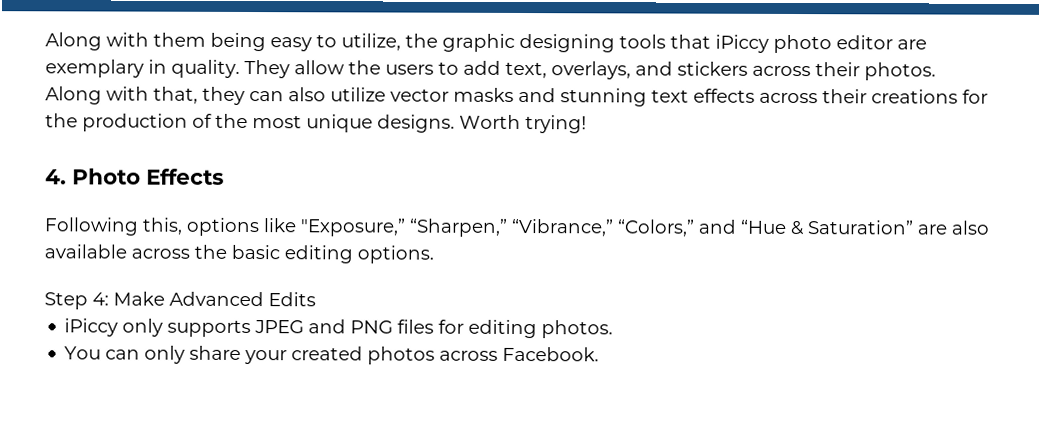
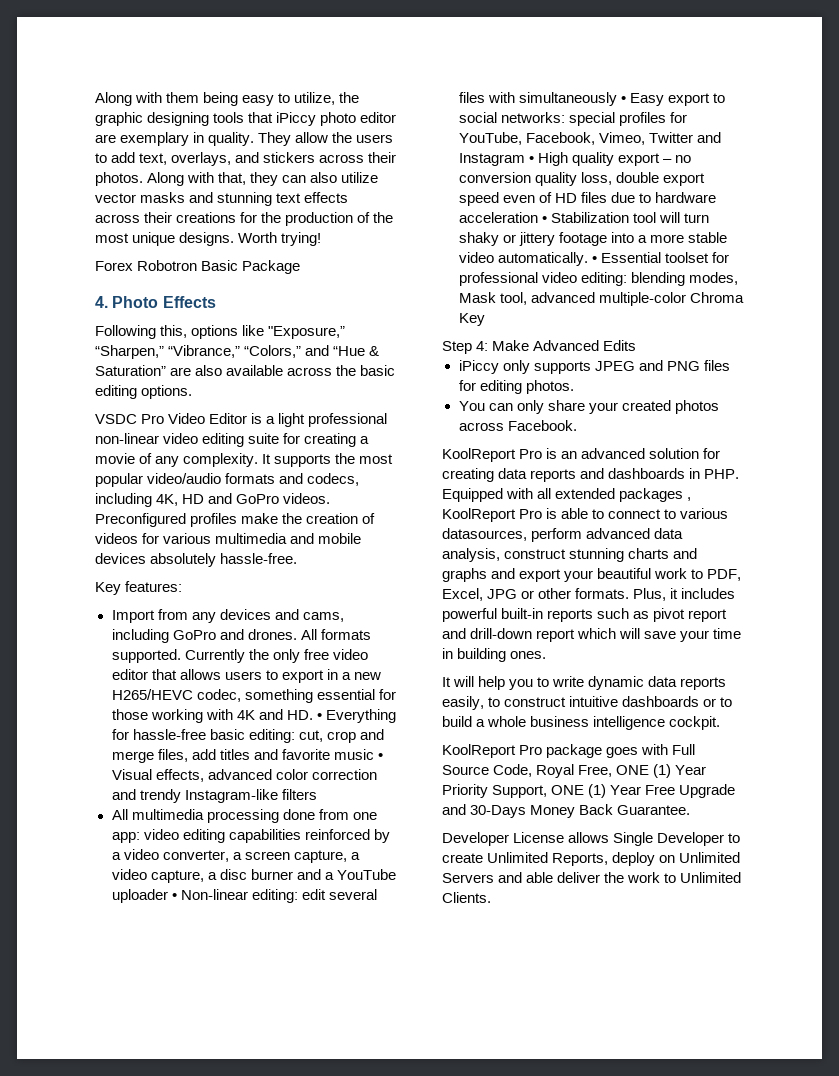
(587, 124) none -> [95,260,301,274] // Forex Robotron Basic Package
(434, 254) none -> [95,413,388,427] [95,433,370,447] [95,453,394,467] [95,473,360,487] [95,493,331,507] [95,513,376,527] [95,533,362,544] [95,553,298,567] [95,581,183,595] [111,609,344,623] [111,629,371,643] [111,649,368,663] [111,669,381,683] [111,689,396,703] [111,709,396,723] [111,729,384,743] [111,749,383,763] [111,769,377,782] [111,789,317,803] [111,809,377,823] [111,829,390,843] [111,849,360,863] [111,869,396,883] [111,889,377,903] [458,92,725,106] [458,112,687,126] [458,132,721,145] [458,152,691,166] [458,172,705,186] [458,192,716,206] [458,212,709,223] [458,232,727,246] [458,252,729,266] [458,272,738,286] [458,292,744,306] [458,313,485,326] // VSDC Pro Video Editor is a light professional non-linear video editing suite for creating a movie of any complexity. It supports the most popular video/audio formats and codecs, including 4K, HD and GoPro videos. Preconfigured profiles make the creation of videos for various multimedia and mobile devices absolutely hassle-free. // Key features: // Import from any devices and cams, including GoPro and drones. All formats supported. Сurrently the only free video editor that allows users to export in a new H265/HEVC codec, something essential for those working with 4K and HD. • Everything for hassle-free basic editing: cut, crop and merge files, add titles and favorite music • Visual effects, advanced color correction and trendy Instagram-like filters // All multimedia processing done from one app: video editing capabilities reinforced by a video converter, a screen capture, a video capture, a disc burner and a YouTube uploader • Non-linear editing: edit several files with simultaneously • Easy export to social networks: special profiles for YouTube, Facebook, Vimeo, Twitter and Instagram • High quality export – no conversion quality loss, double export speed even of HD files due to hardware acceleration • Stabilization tool will turn shaky or jittery footage into a more stable video automatically. • Essential toolset for professional video editing: blending modes, Mask tool, advanced multiple-color Chroma Key
(600, 354) none -> [442,448,721,462] [442,468,740,482] [442,488,692,502] [442,508,729,522] [442,528,684,542] [442,548,698,562] [442,568,742,582] [442,588,736,601] [442,608,728,622] [442,628,742,642] [442,648,547,662] [442,676,727,690] [442,696,733,710] [442,716,721,730] [442,744,696,758] [442,764,707,778] [442,784,736,798] [442,804,691,818] [442,832,741,846] [442,852,741,866] [442,872,742,883] [442,892,491,903] // KoolReport Pro is an advanced solution for creating data reports and dashboards in PHP. Equipped with all extended packages , KoolReport Pro is able to connect to various datasources, perform advanced data analysis, construct stunning charts and graphs and export your beautiful work to PDF, Excel, JPG or other formats. Plus, it includes powerful built-in reports such as pivot report and drill-down report which will save your time in building ones. // It will help you to write dynamic data reports easily, to construct intuitive dashboards or to build a whole business intelligence cockpit. // KoolReport Pro package goes with Full Source Code, Royal Free, ONE (1) Year Priority Support, ONE (1) Year Free Upgrade and 30-Days Money Back Guarantee. // Developer License allows Single Developer to create Unlimited Reports, deploy on Unlimited Servers and able deliver the work to Unlimited Clients.

